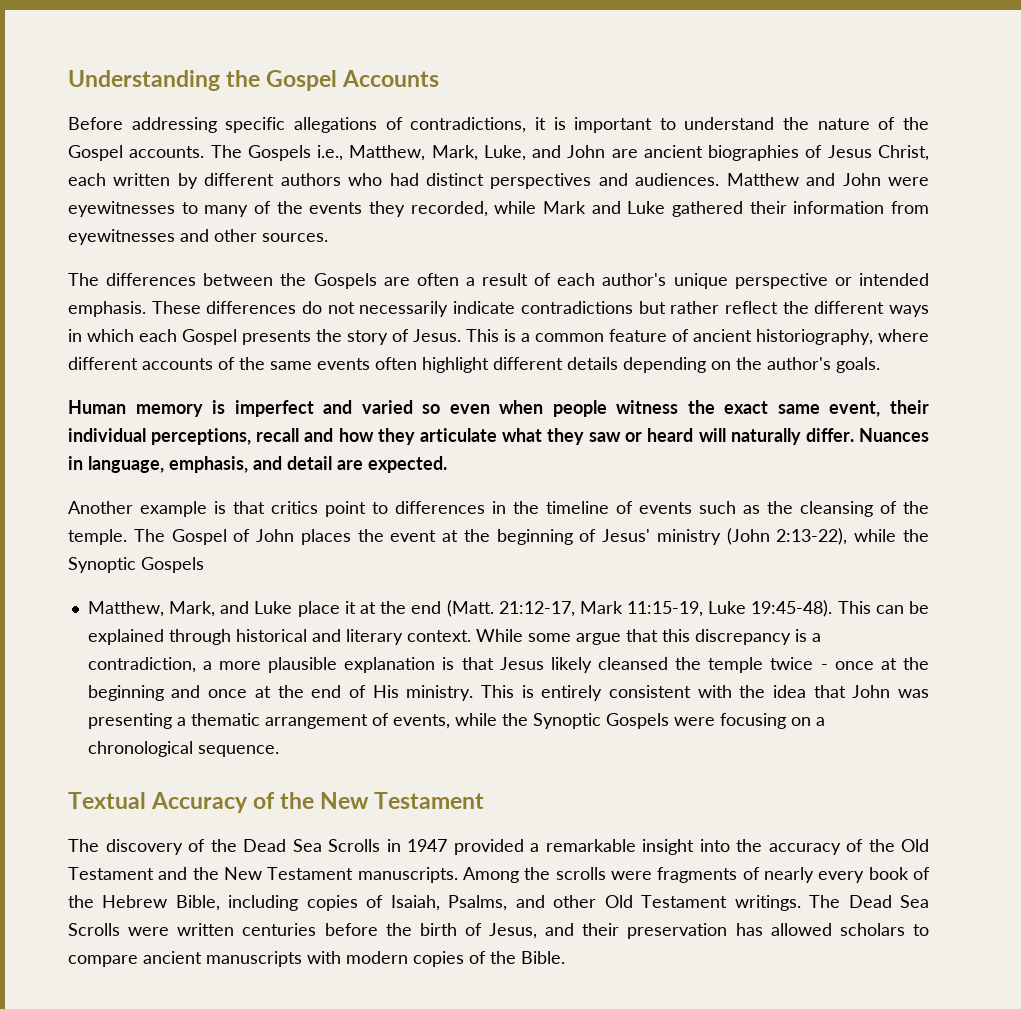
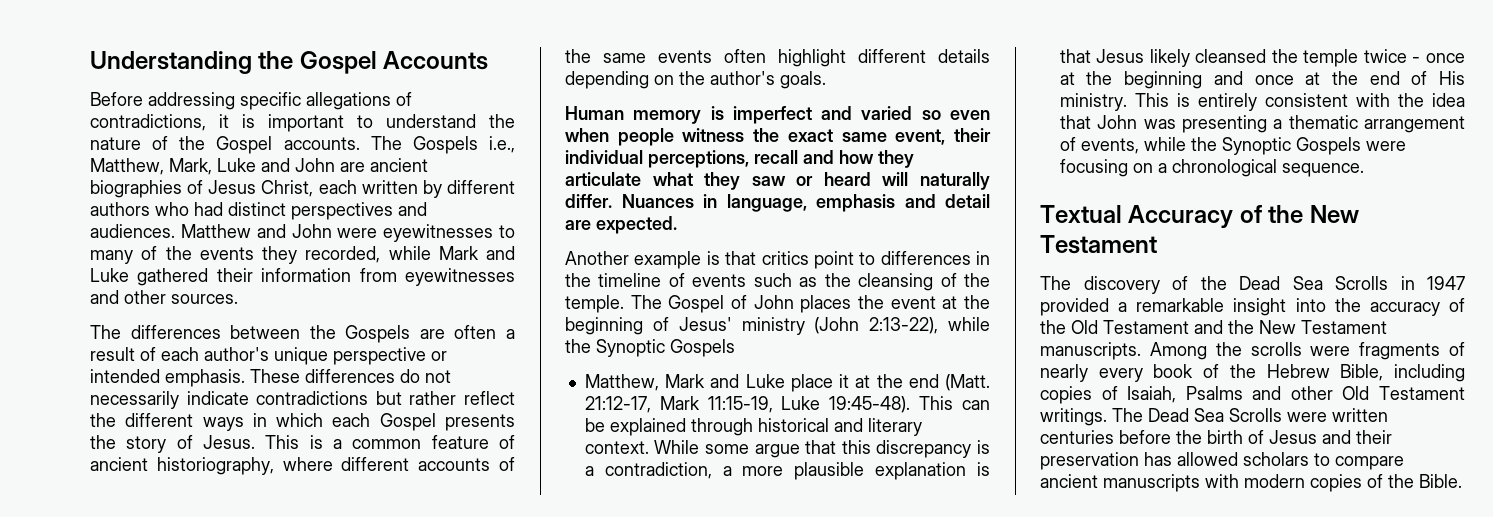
[483,145,526,161] Luke, -> [217,158,256,172] Luke
[169,456,248,473] emphasis, -> [816,194,895,212] emphasis
[168,601,215,617] Mark, -> [665,374,706,388] Mark
[448,895,508,911] Psalms, -> [1185,386,1243,400] Psalms
[489,923,538,939] Jesus, -> [1269,430,1317,444] Jesus

